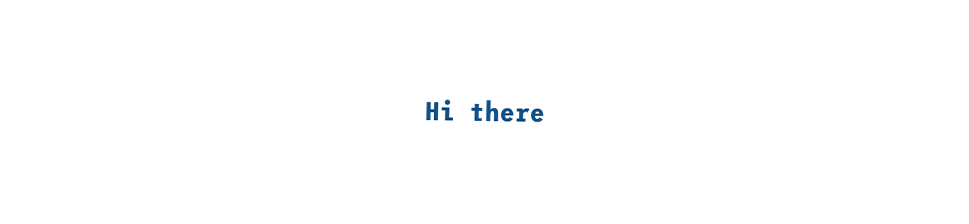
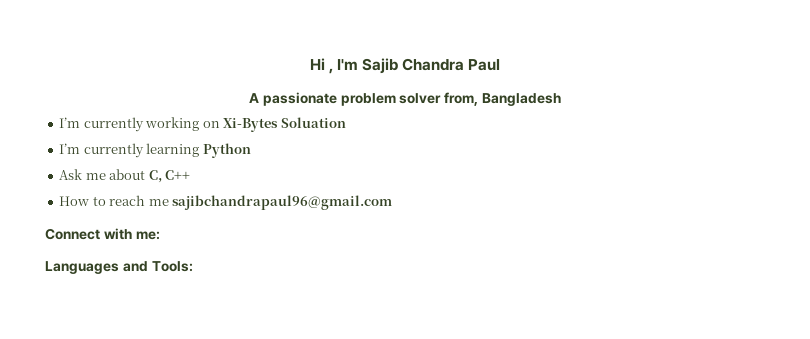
[468,99,546,123] there -> [328,58,501,74] [249,92,561,106] [59,117,346,132] [59,143,251,158] [59,169,191,183] [59,195,393,210] [45,228,160,240] [45,261,193,274] , I'm Sajib Chandra Paul // A passionate problem solver from, Bangladesh // I’m currently working on Xi-Bytes Soluation // I’m currently learning Python // Ask me about C, C++ // How to reach me sajibchandrapaul96@gmail.com // Connect with me: // Languages and Tools:

